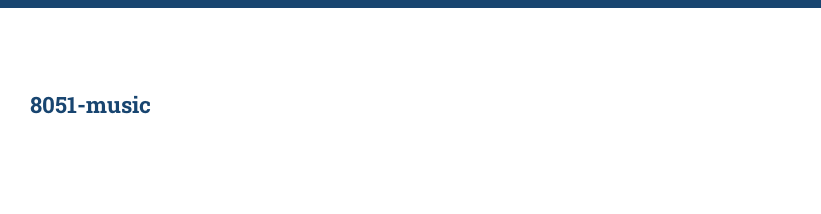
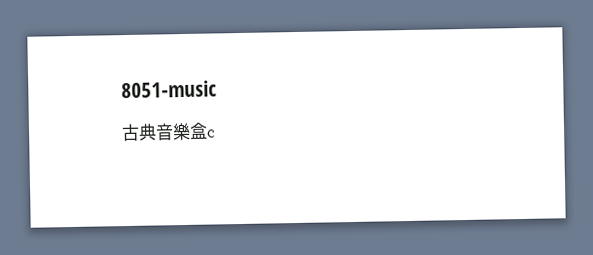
(151, 104) none -> [121,122,216,142] // 古典音樂盒c

